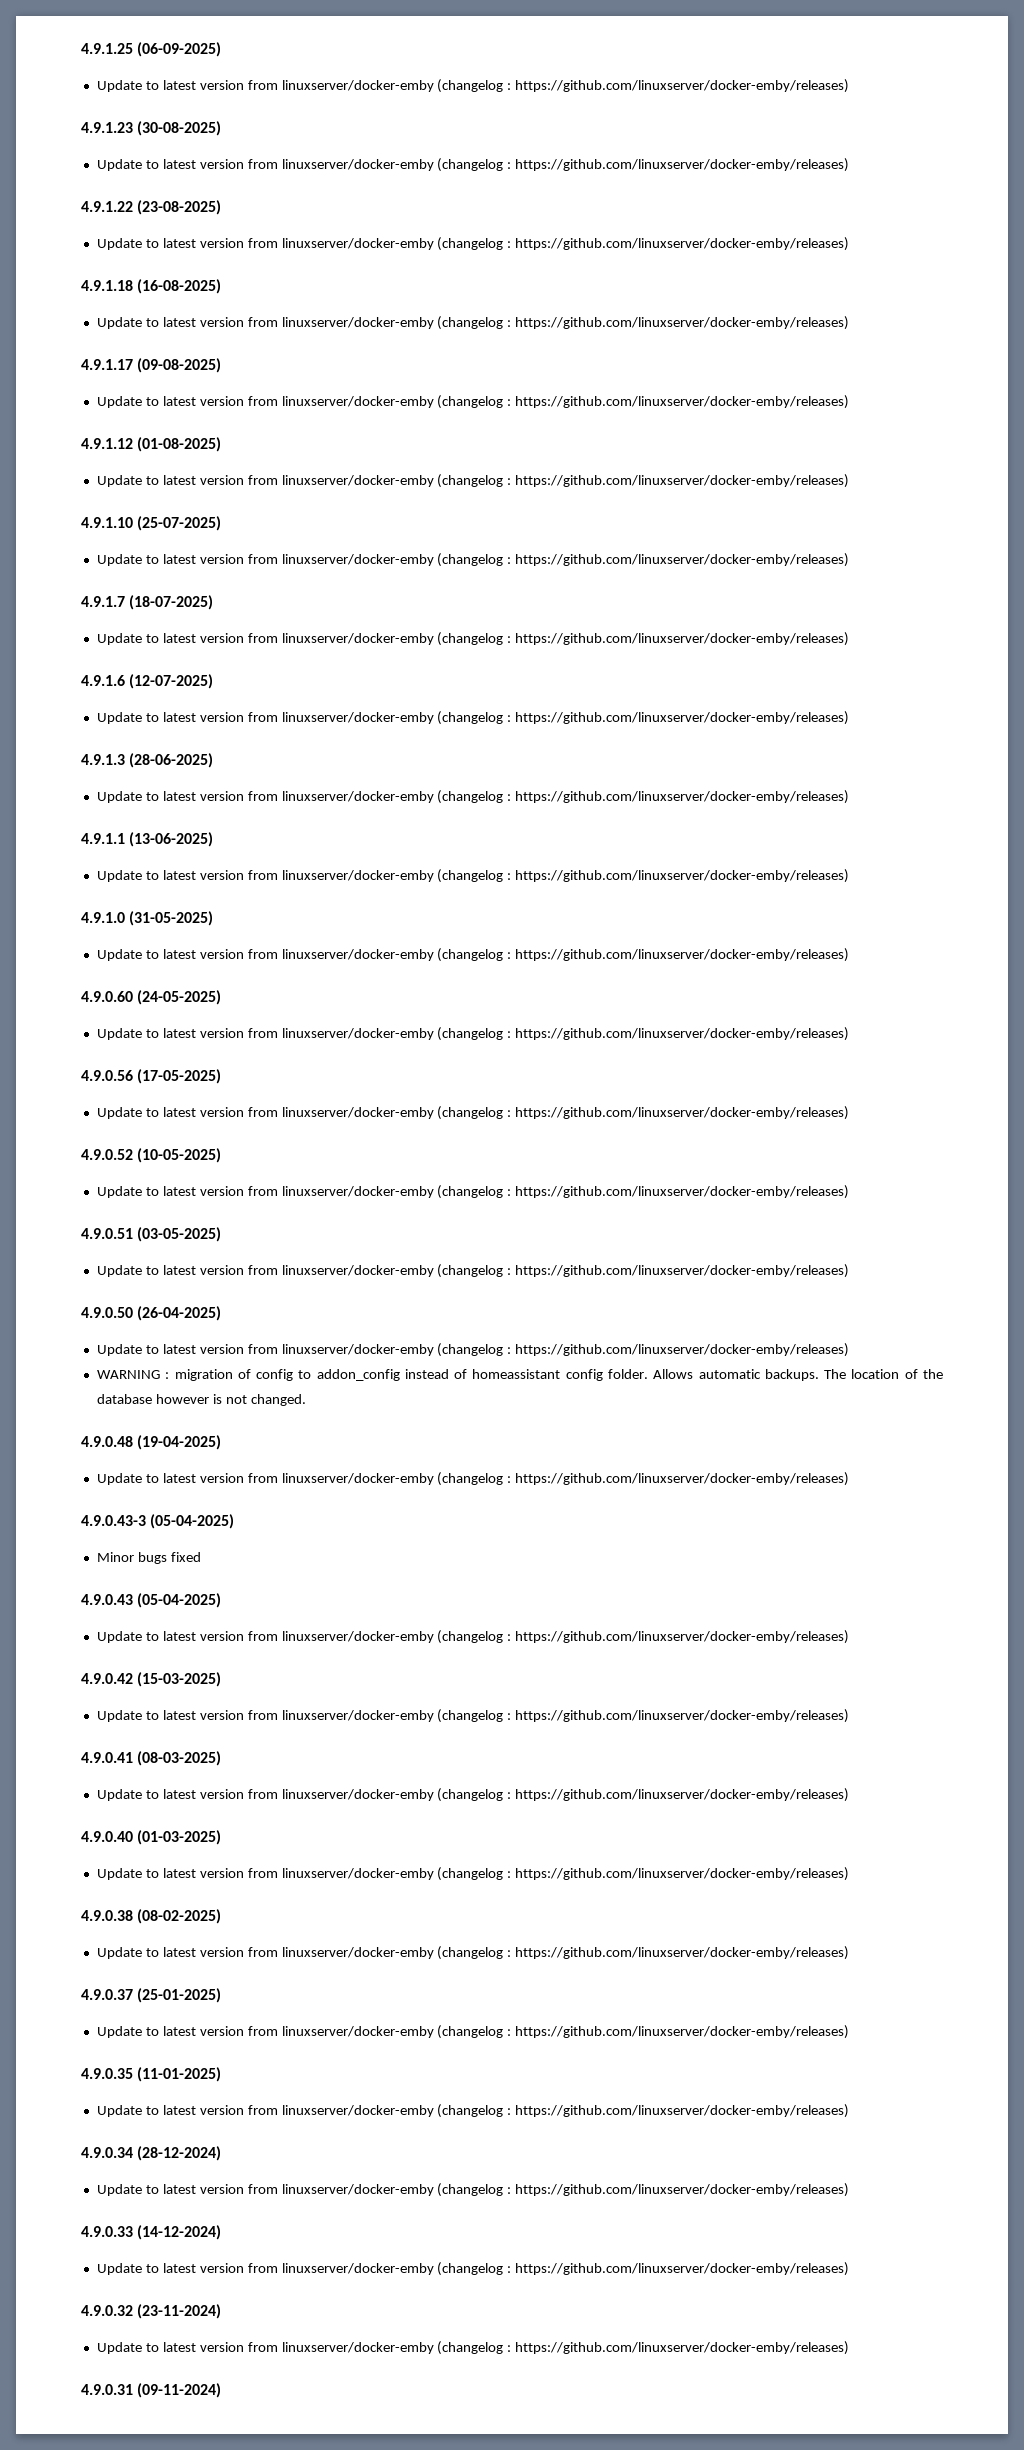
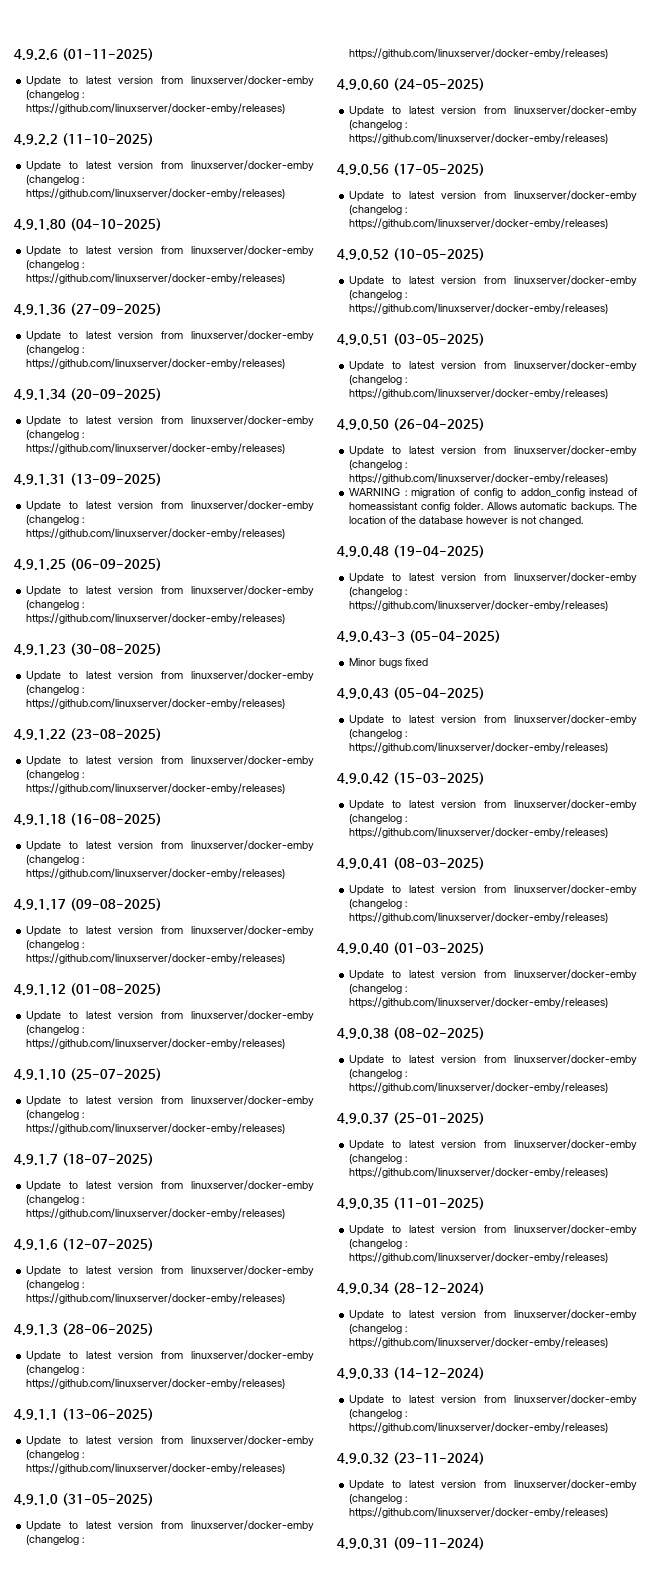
(81, 48) none -> [14,48,154,61] [26,75,314,87] [26,90,85,100] [26,103,286,115] [14,133,154,146] [26,160,314,172] [26,175,85,185] [26,188,286,200] [14,218,162,231] [26,245,314,257] [26,260,85,270] [26,273,286,285] [14,303,162,316] [26,330,314,342] [26,345,85,355] [26,358,286,370] [14,388,162,401] [26,415,314,427] [26,430,85,440] [26,443,286,455] [14,473,162,486] [26,500,314,512] [26,515,85,525] [26,528,286,540] 4.9.2.6 (01-11-2025) // Update to latest version from linuxserver/docker-emby (changelog : https://github.com/linuxserver/docker-emby/releases) // 4.9.2.2 (11-10-2025) // Update to latest version from linuxserver/docker-emby (changelog : https://github.com/linuxserver/docker-emby/releases) // 4.9.1.80 (04-10-2025) // Update to latest version from linuxserver/docker-emby (changelog : https://github.com/linuxserver/docker-emby/releases) // 4.9.1.36 (27-09-2025) // Update to latest version from linuxserver/docker-emby (changelog : https://github.com/linuxserver/docker-emby/releases) // 4.9.1.34 (20-09-2025) // Update to latest version from linuxserver/docker-emby (changelog : https://github.com/linuxserver/docker-emby/releases) // 4.9.1.31 (13-09-2025) // Update to latest version from linuxserver/docker-emby (changelog : https://github.com/linuxserver/docker-emby/releases) //

